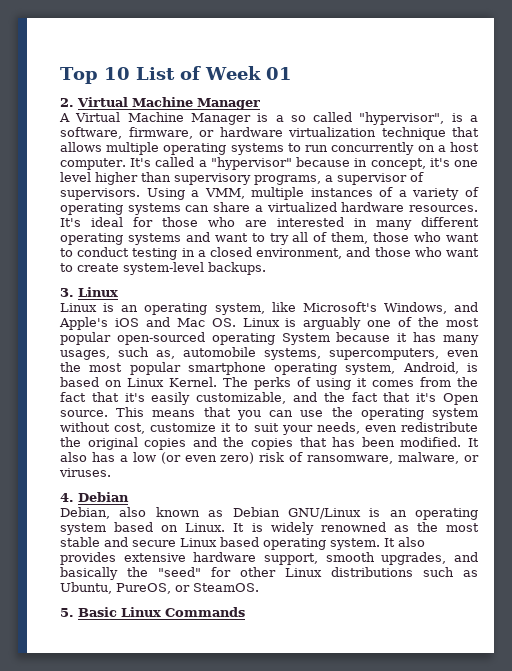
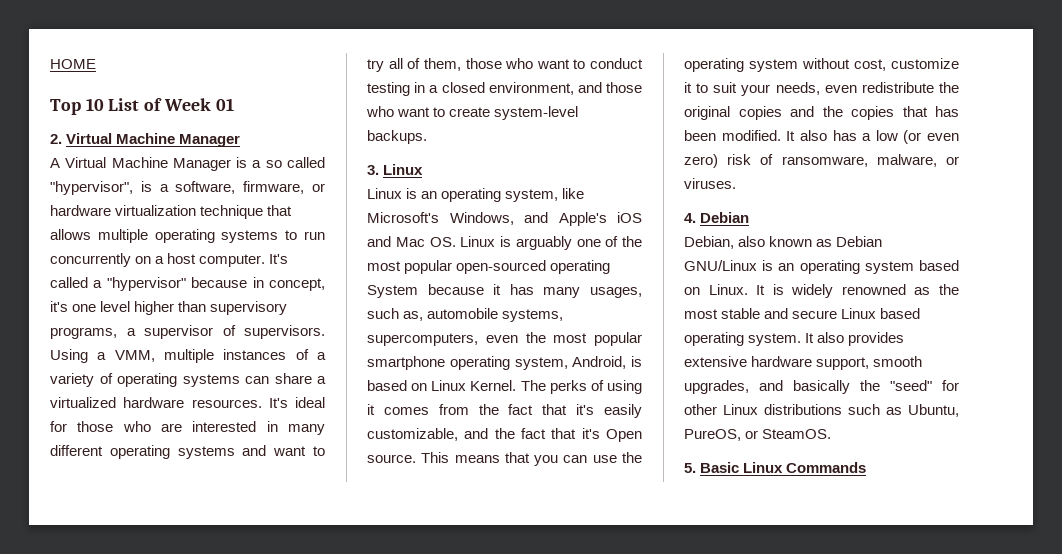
(60, 75) none -> [50,59,96,69] HOME //

